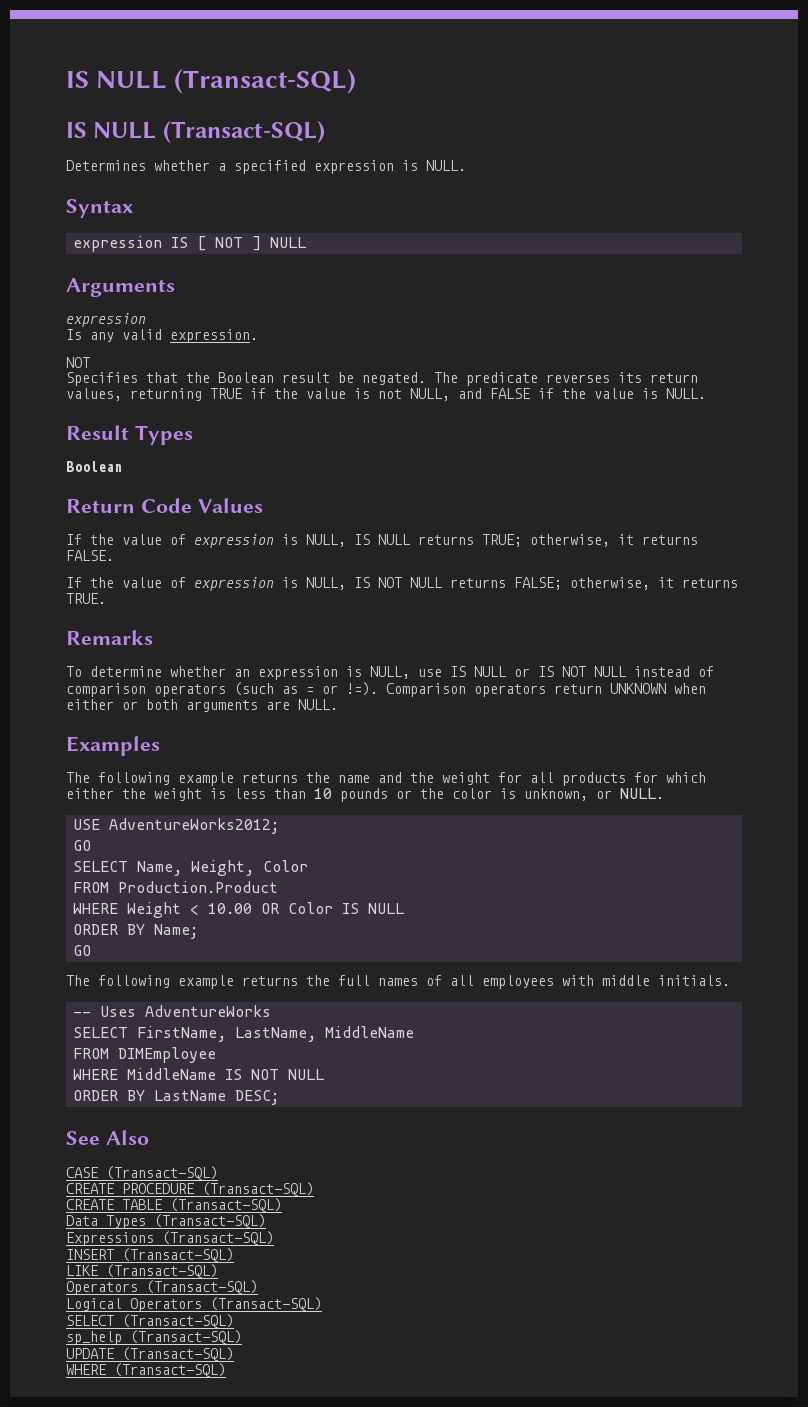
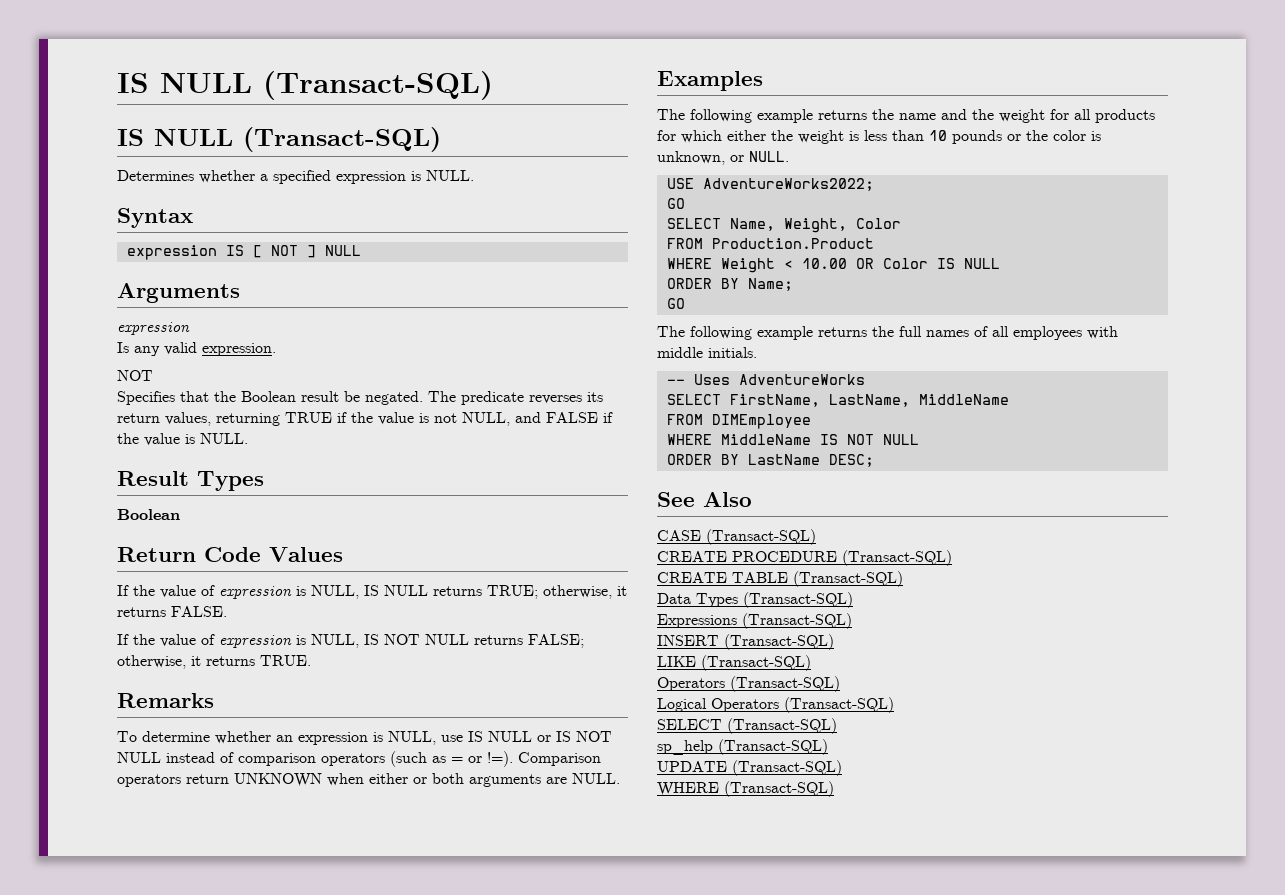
[109,818,280,834] AdventureWorks2012; -> [702,178,874,191] AdventureWorks2022;

